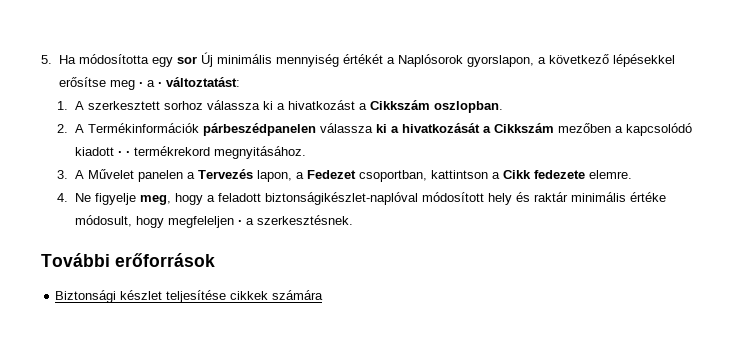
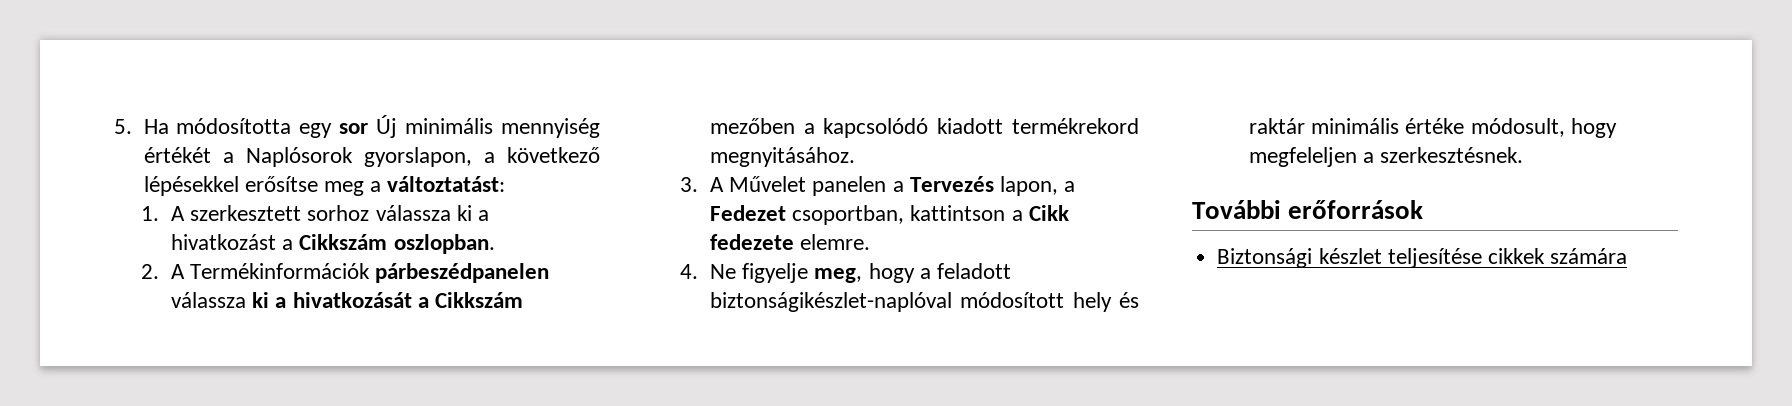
[138,80,162,87] · a · -> [370,181,382,192] a
[117,151,130,156] · · -> (1004, 126) none
[237,220,242,225] · -> (1357, 157) none

